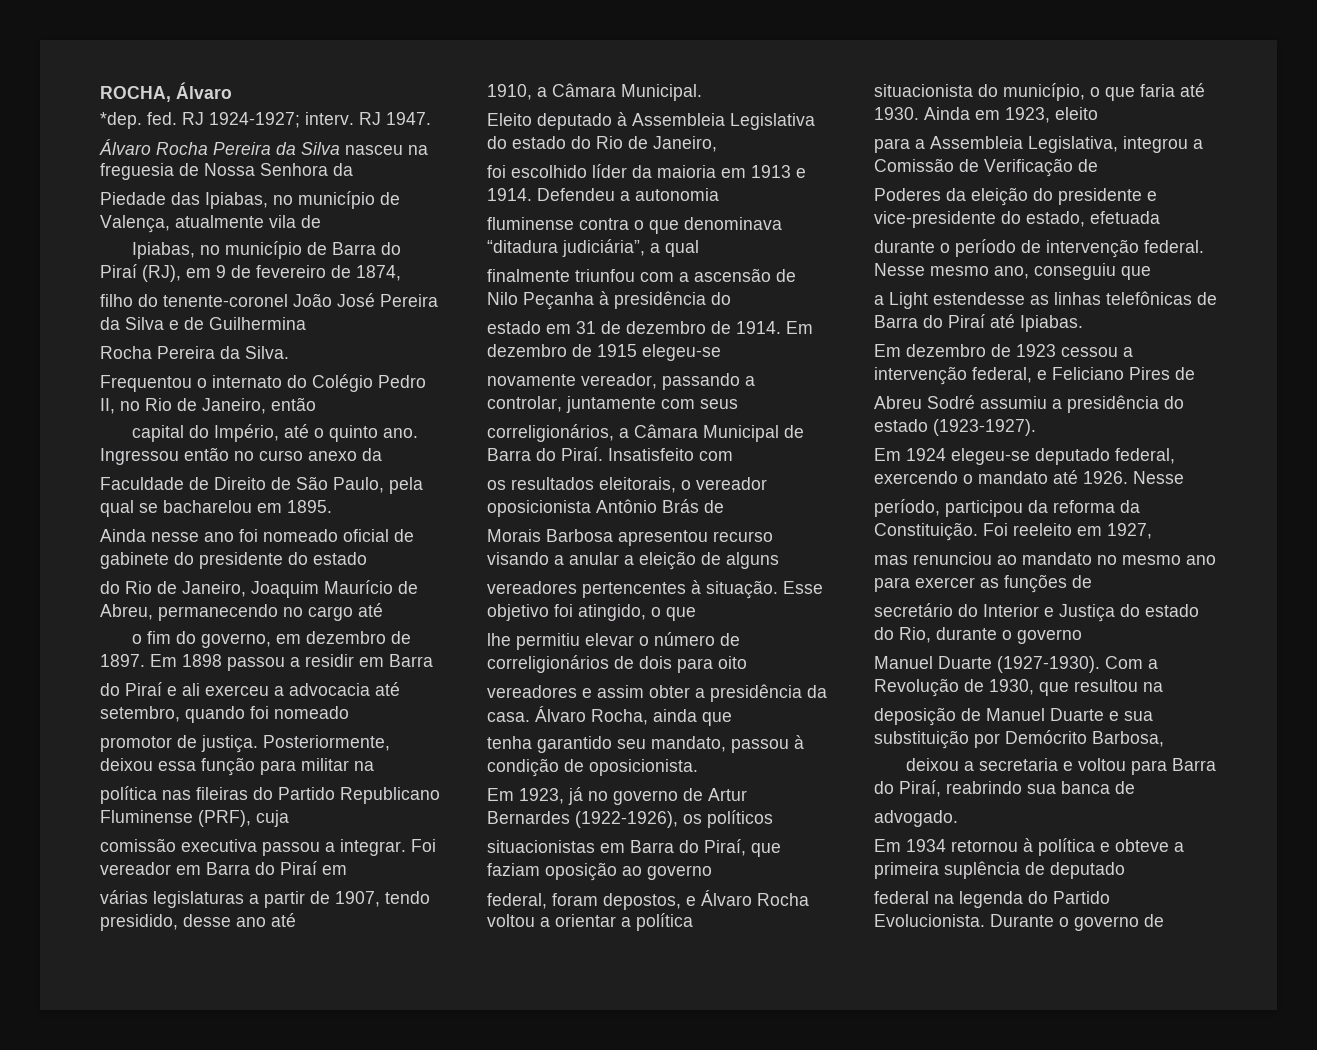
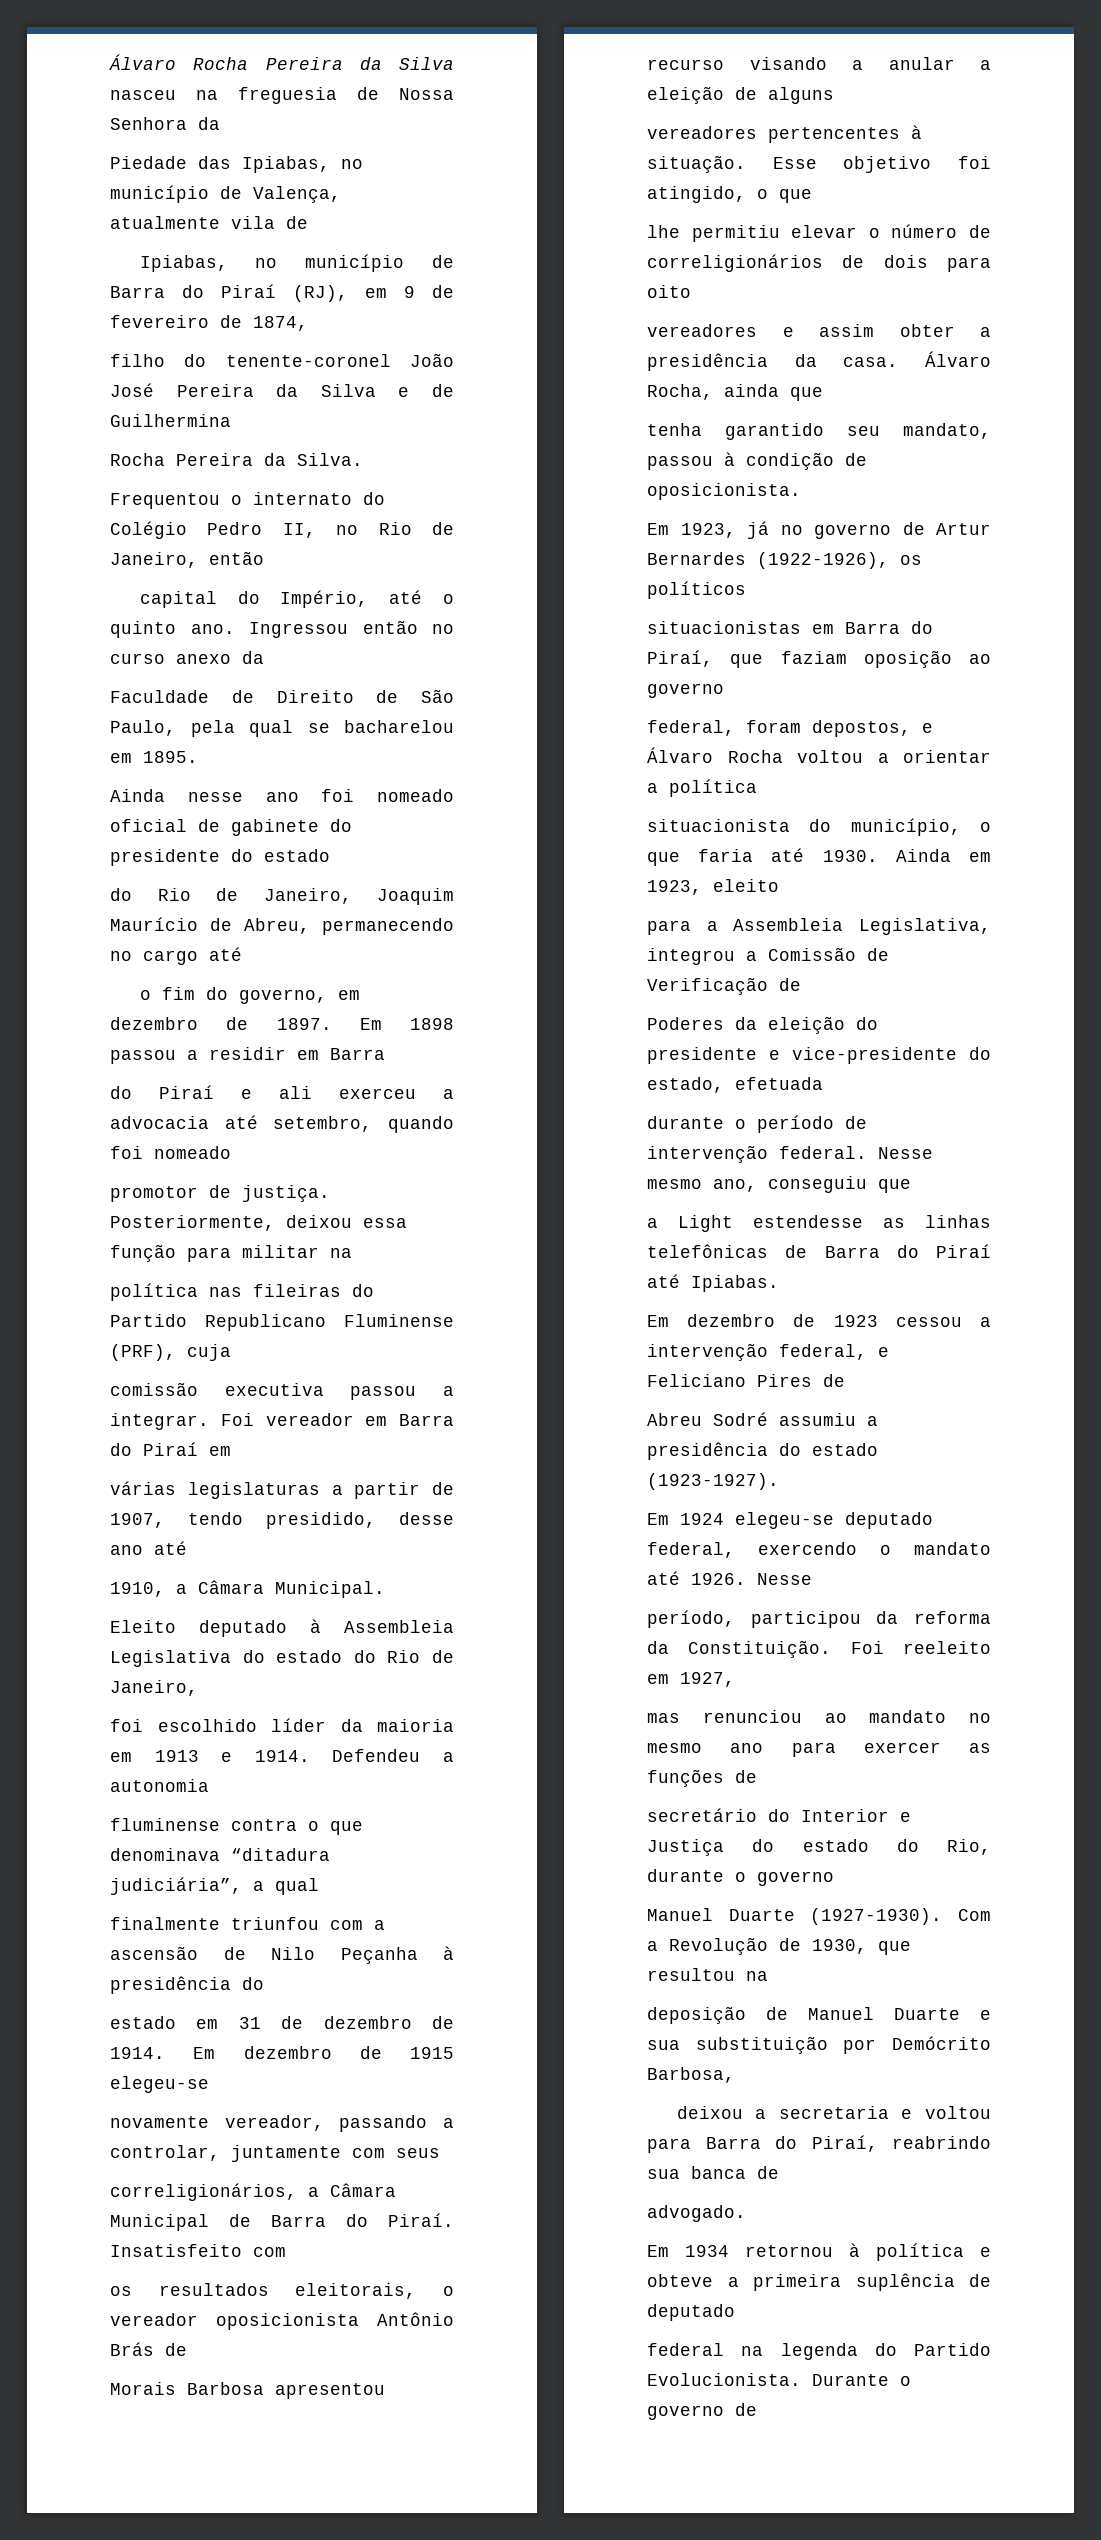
[100,82,232,102] [100,112,431,129] ROCHA, Álvaro // *dep. fed. RJ 1924-1927; interv. RJ 1947. // -> (109, 62) none

